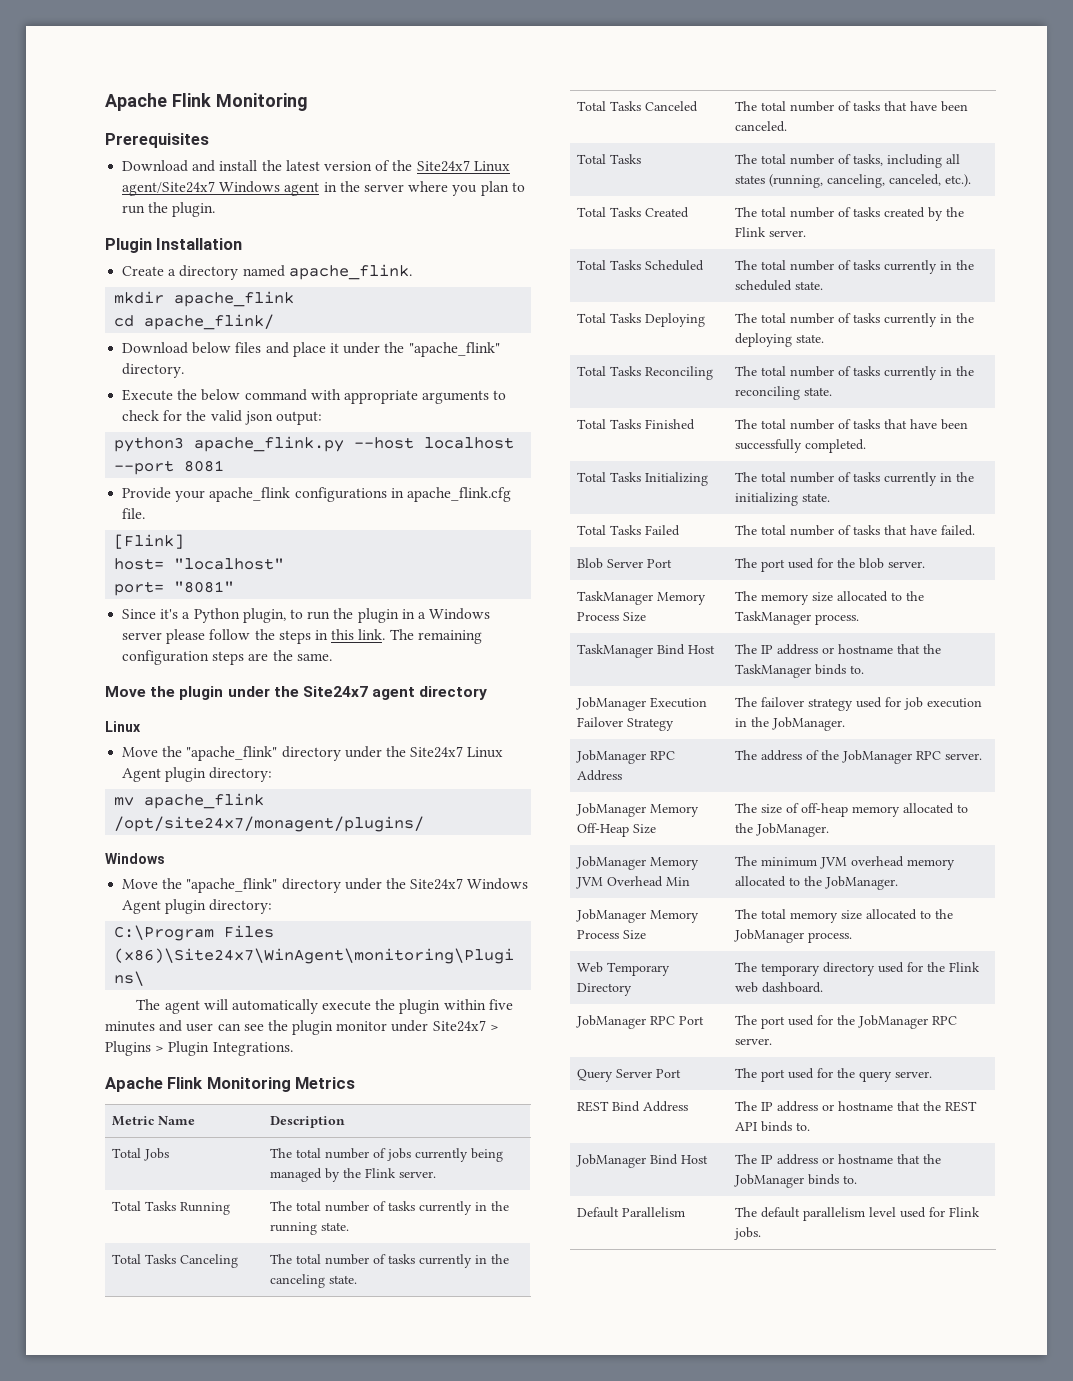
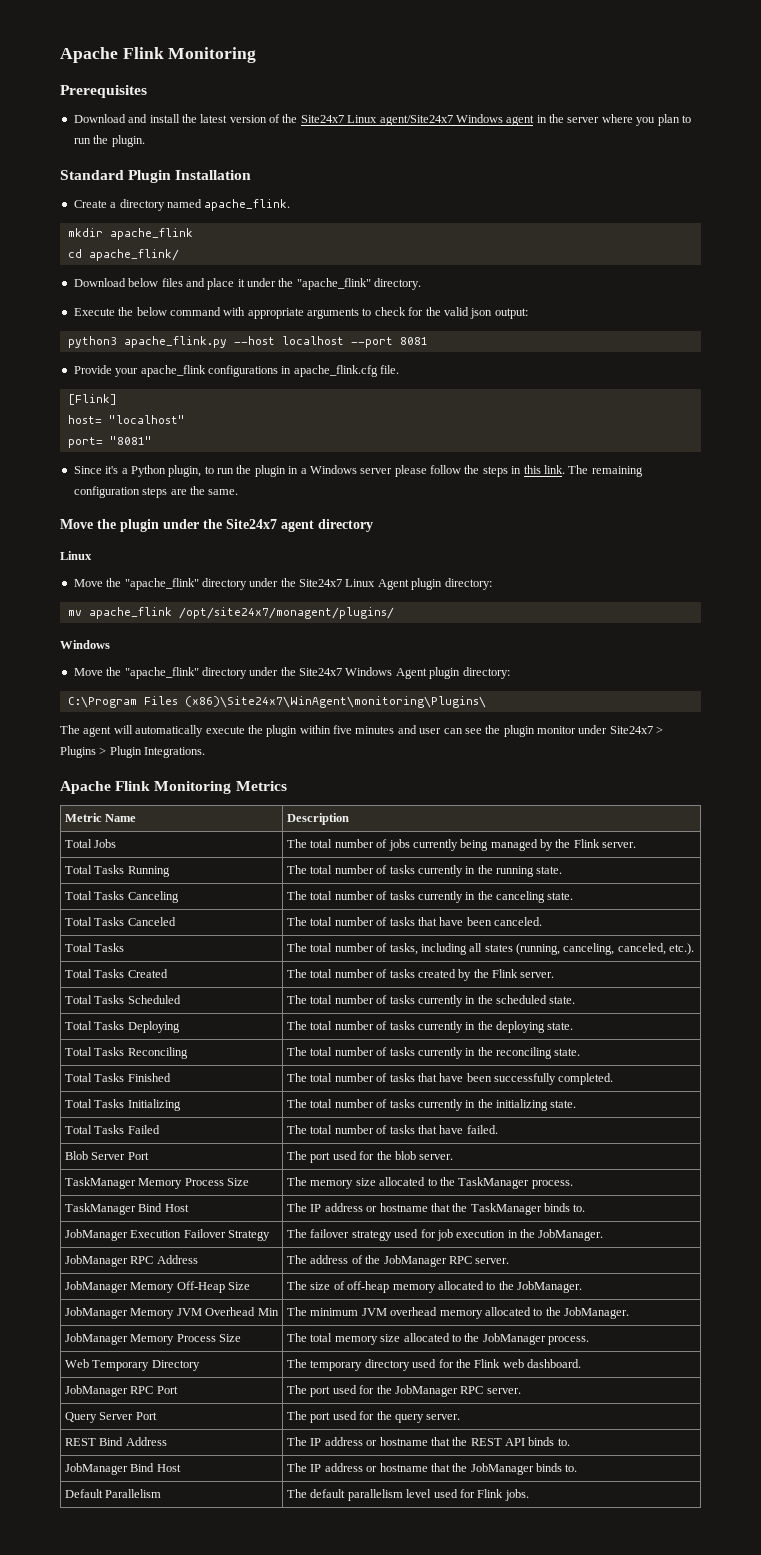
(216, 209) none -> [60,170,124,180] Standard

